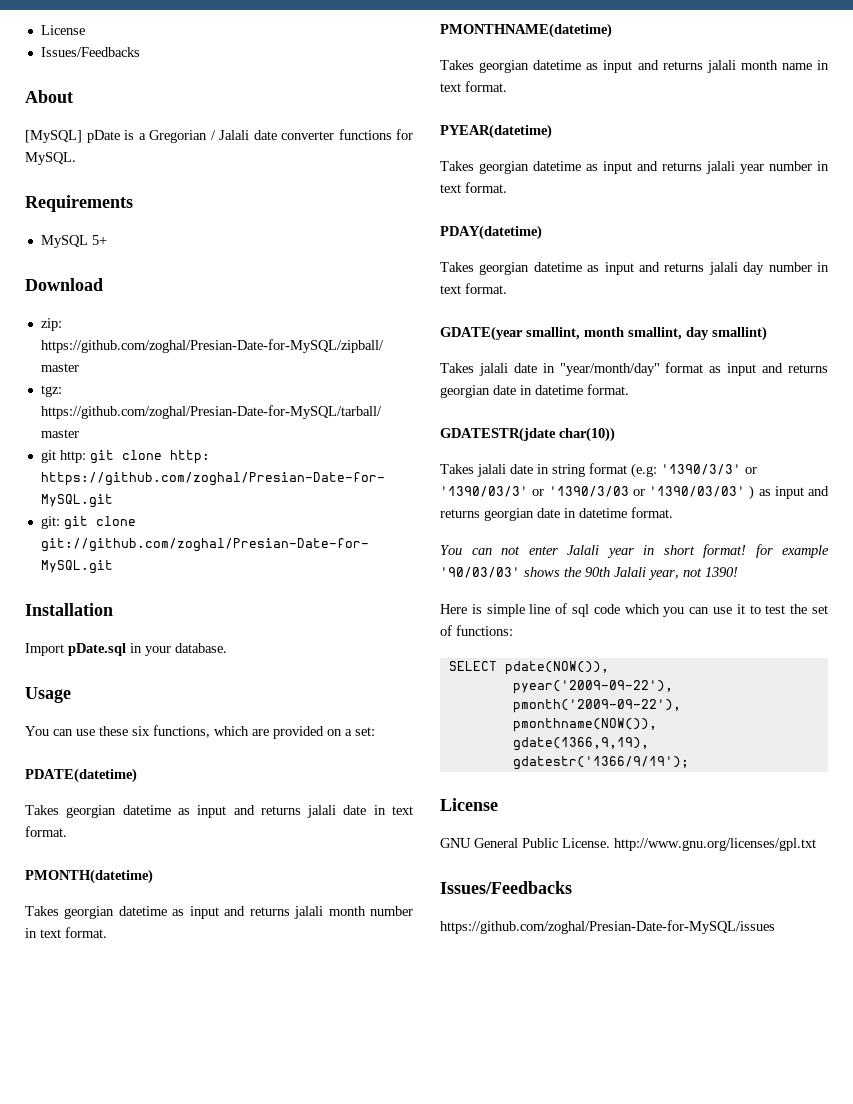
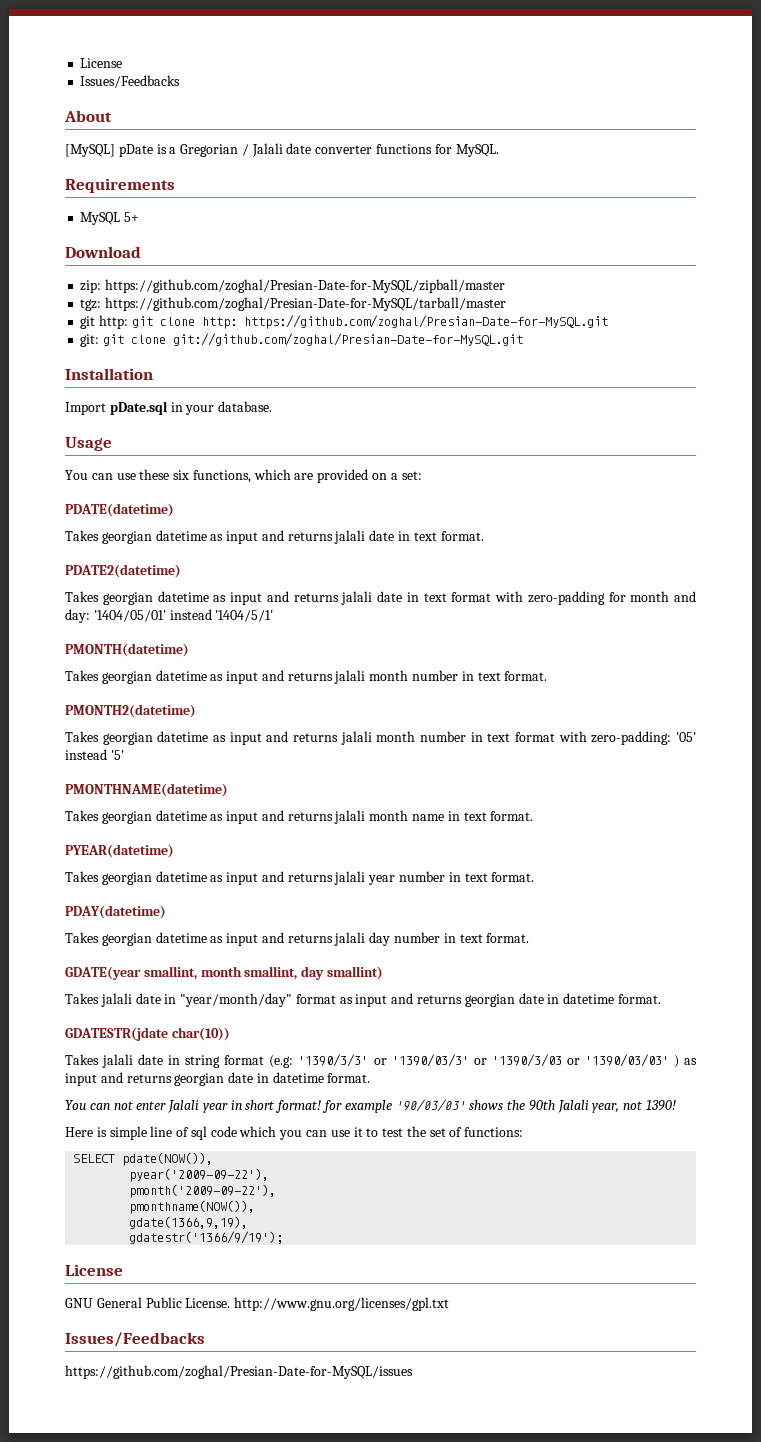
(67, 831) none -> [65,564,181,578] [65,591,696,605] [65,609,274,623] // PDATE2(datetime) // Takes georgian datetime as input and returns jalali date in text format with zero-padding for month and day: '1404/05/01' instead '1404/5/1'
(107, 932) none -> [65,704,196,718] [65,731,696,745] [65,749,124,760] // PMONTH2(datetime) // Takes georgian datetime as input and returns jalali month number in text format with zero-padding: '05' instead '5'

